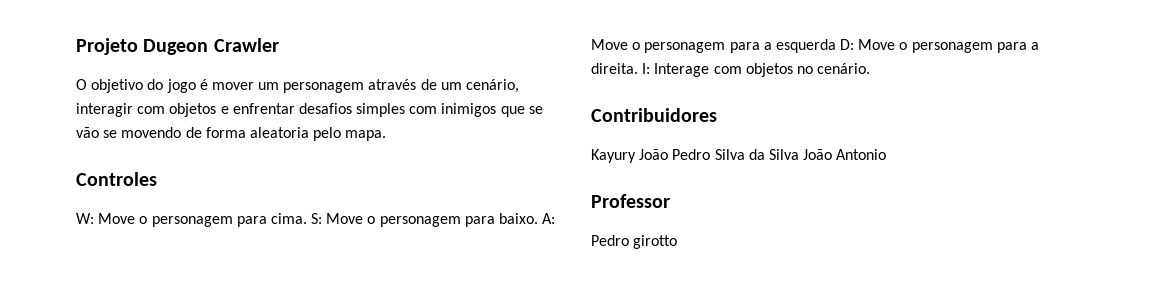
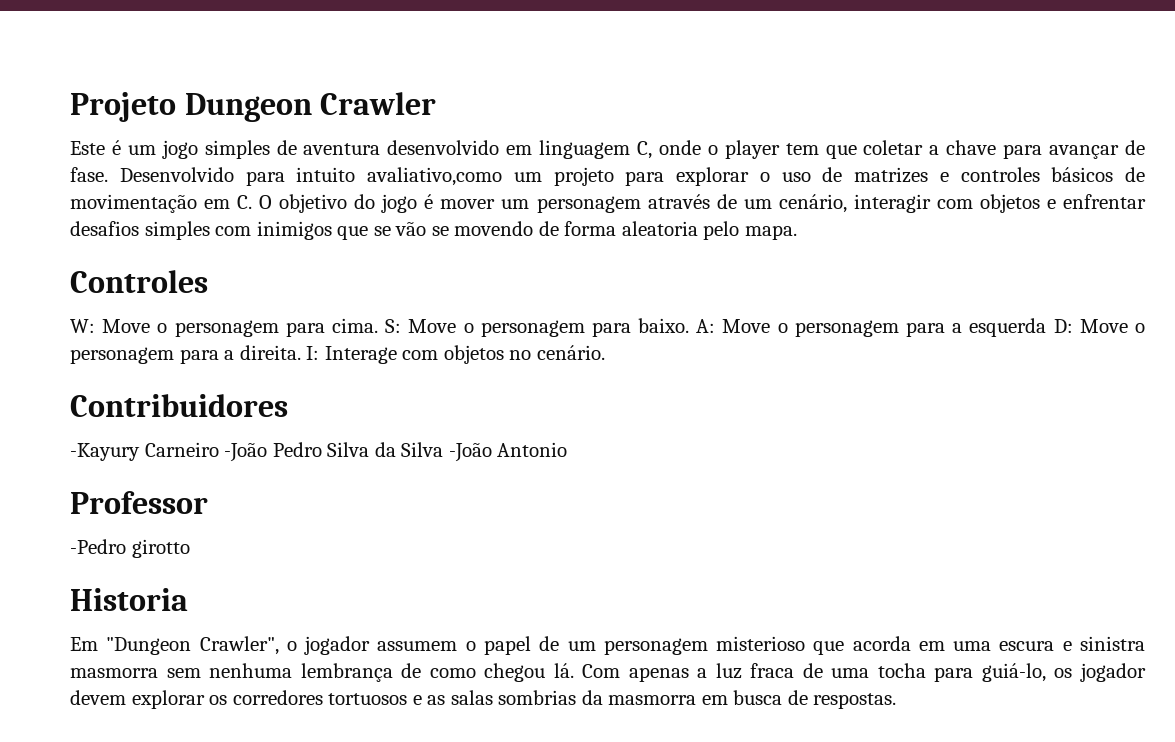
[143,39,209,55] Dugeon -> [184,93,312,122] Dungeon
(279, 45) none -> [70,140,1146,159] [70,167,1145,186] [70,194,253,213] Este é um jogo simples de aventura desenvolvido em linguagem C, onde o player tem que coletar a chave para avançar de fase. Desenvolvido para intuito avaliativo,como um projeto para explorar o uso de matrizes e controles básicos de movimentação em C.
[591,149,669,163] Kayury João -> [70,442,268,462] -Kayury Carneiro -João
[803,149,833,160] João -> [448,442,492,462] -João
[591,235,629,246] Pedro -> [70,539,126,554] -Pedro
(678, 242) none -> [70,588,188,611] [70,636,1146,655] [70,663,1146,682] [70,690,897,709] // Historia // Em "Dungeon Crawler", o jogador assumem o papel de um personagem misterioso que acorda em uma escura e sinistra masmorra sem nenhuma lembrança de como chegou lá. Com apenas a luz fraca de uma tocha para guiá-lo, os jogador devem explorar os corredores tortuosos e as salas sombrias da masmorra em busca de respostas.

